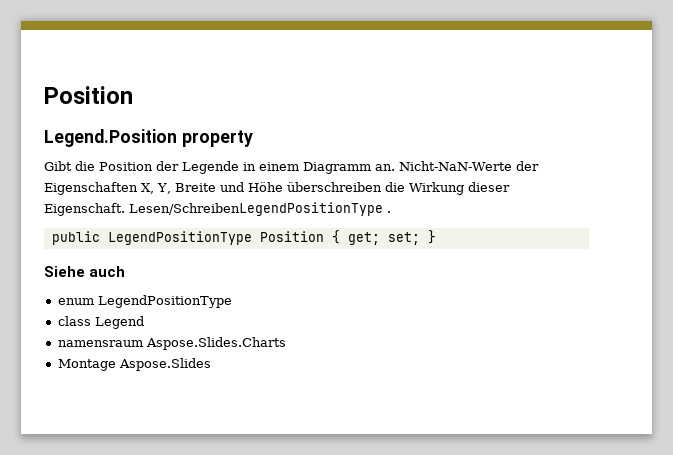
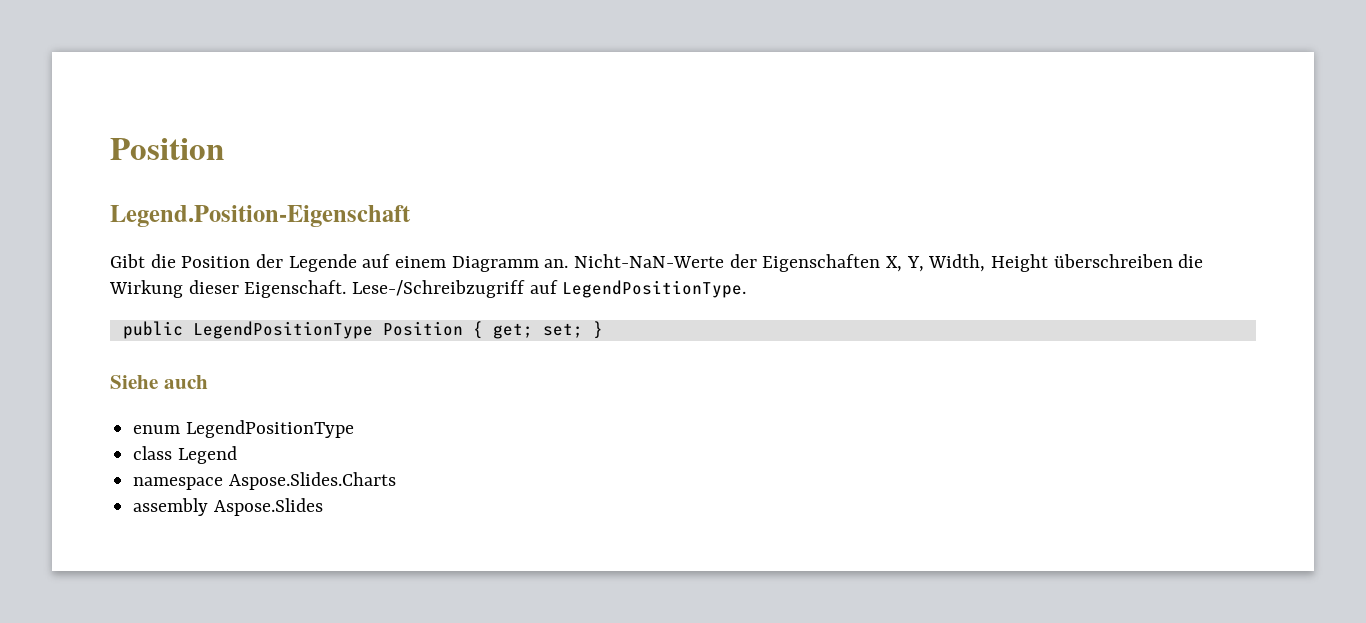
[44,129,253,147] Legend.Position property -> [110,205,411,227] Legend.Position-Eigenschaft
[243,162,256,171] in -> [362,254,391,268] auf
[174,182,283,192] Breite und Höhe -> [928,254,1049,272] Width, Height
[129,202,391,216] Lesen/SchreibenLegendPositionType . -> [352,280,747,298] Lese-/Schreibzugriff auf LegendPositionType.
[57,340,143,347] namensraum -> [133,477,224,490] namespace
[57,359,116,371] Montage -> [133,498,209,516] assembly

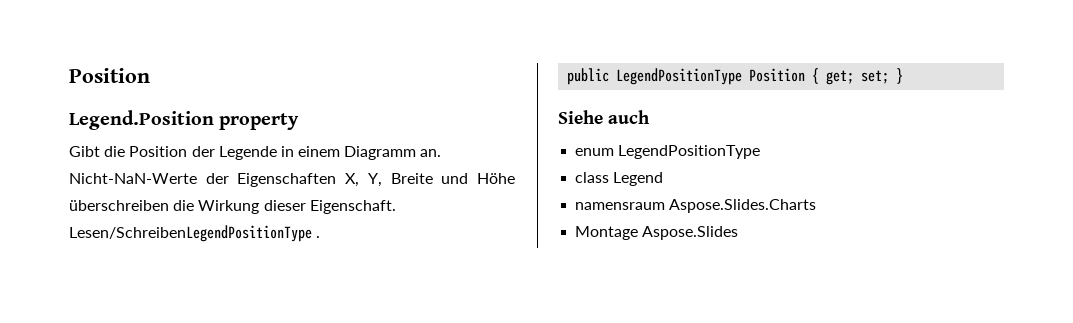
[110,205,411,227] Legend.Position-Eigenschaft -> [69,110,300,130] Legend.Position property
[362,254,391,268] auf -> [280,146,294,157] in
[928,254,1049,272] Width, Height -> [390,173,515,184] Breite und Höhe
[352,280,747,298] Lese-/Schreibzugriff auf LegendPositionType. -> [69,225,321,242] Lesen/SchreibenLegendPositionType .
[133,477,224,490] namespace -> [575,202,666,210] namensraum
[133,498,209,516] assembly -> [575,226,639,240] Montage

